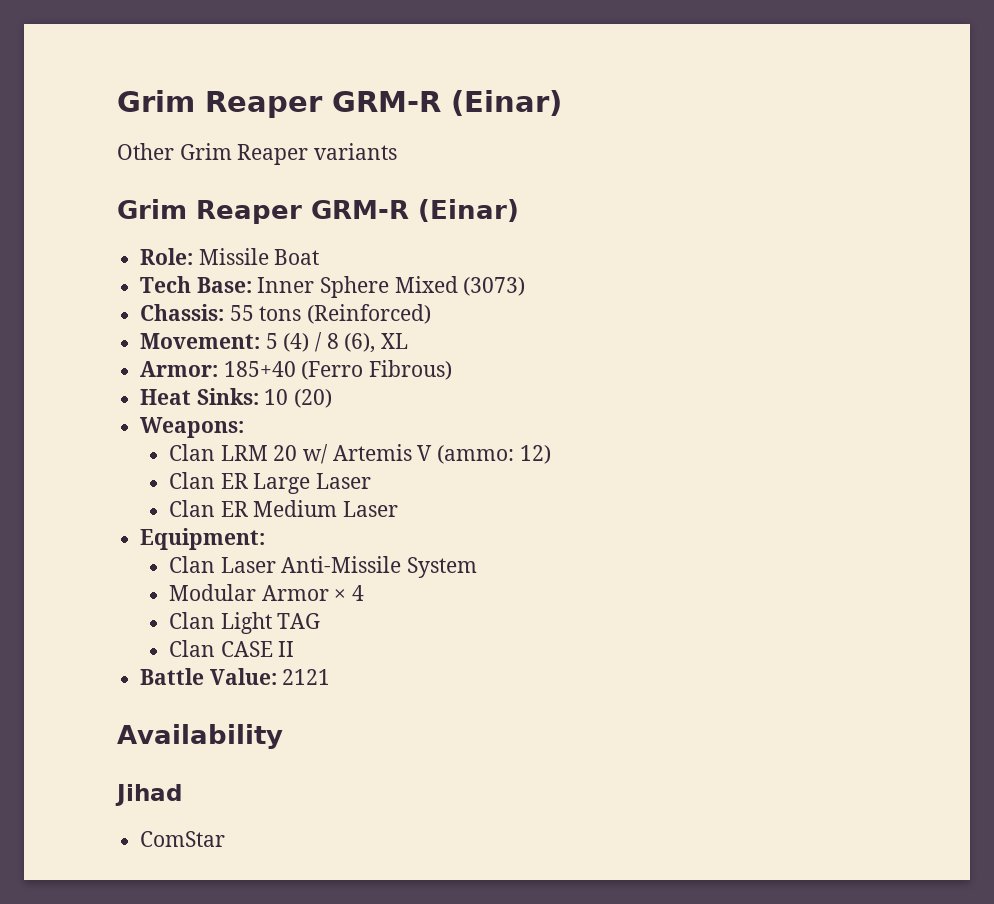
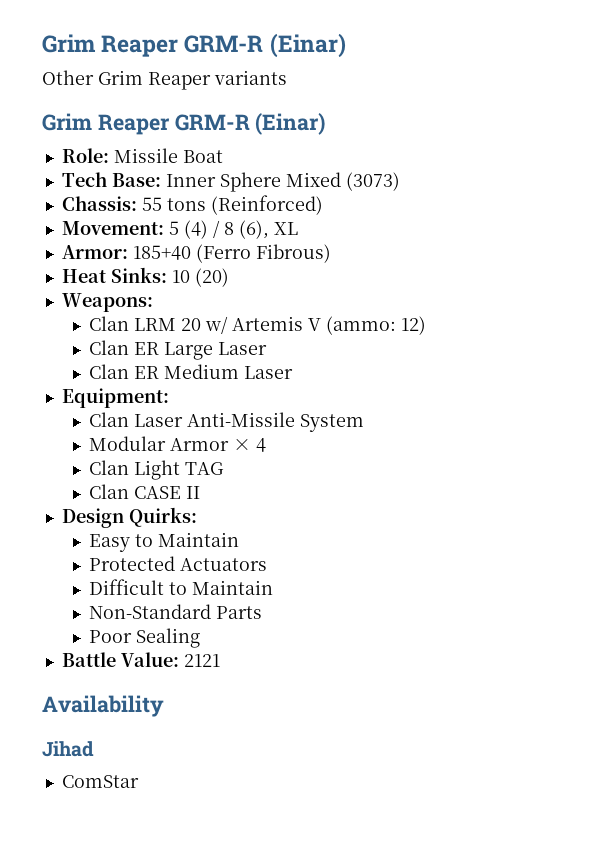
(295, 649) none -> [61,507,197,528] [89,532,240,552] [89,556,268,571] [89,579,274,595] [89,604,263,619] [89,628,201,648] // Design Quirks: // Easy to Maintain // Protected Actuators // Difficult to Maintain // Non-Standard Parts // Poor Sealing

